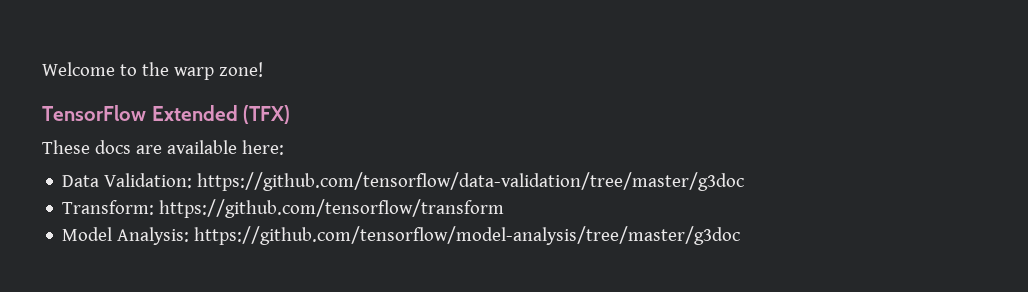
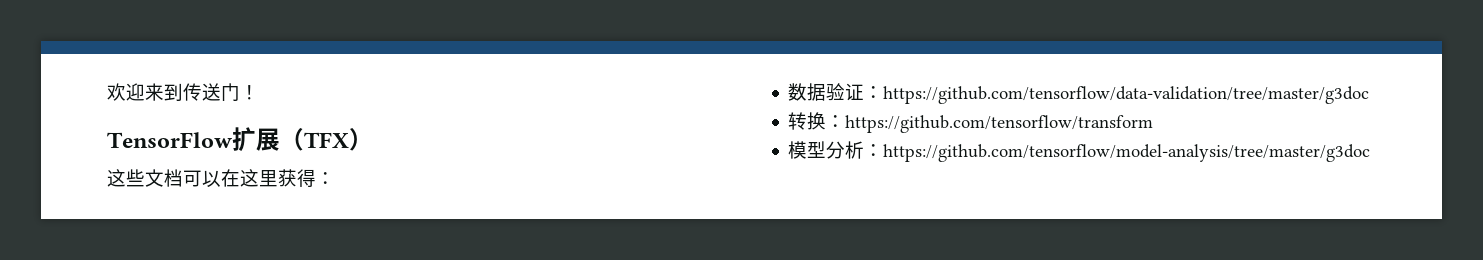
[42,62,263,80] [42,105,291,124] [42,140,284,155] [62,173,193,188] Welcome to the warp zone! // TensorFlow Extended (TFX) // These docs are available here: // Data Validation: -> [107,83,259,101] [107,127,373,152] [107,169,335,187] [788,83,884,101] 欢迎来到传送门！ // TensorFlow扩展（TFX） // 这些文档可以在这里获得： // 数据验证：
[62,200,155,215] Transform: -> [788,112,846,130] 转换：
[62,227,190,245] Model Analysis: -> [788,141,884,159] 模型分析：

